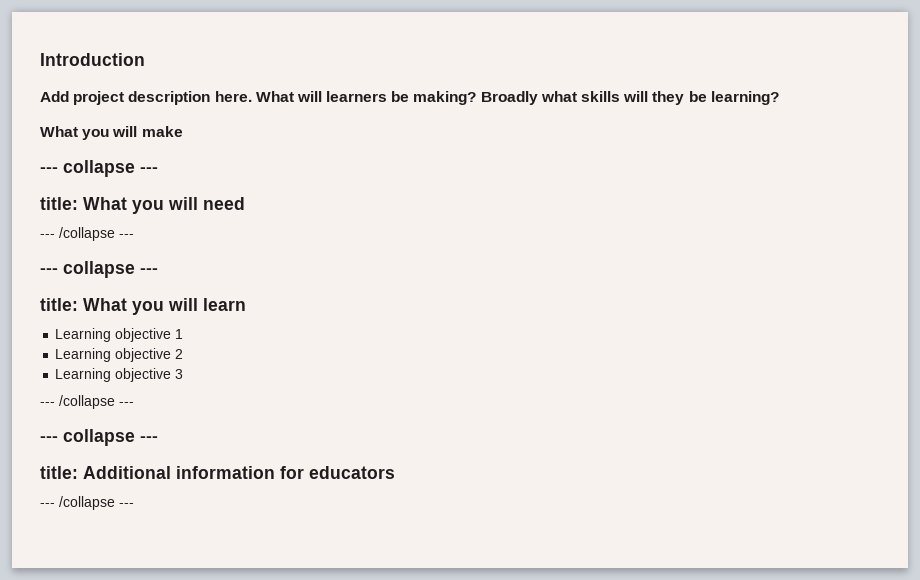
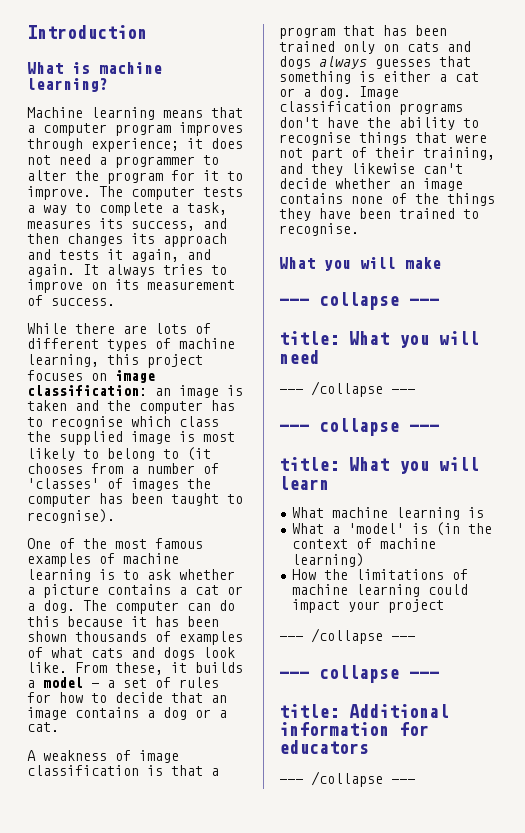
[40,91,779,105] Add project description here. What will learners be making? Broadly what skills will they be learning? -> [27,62,162,74] [27,78,108,92] [27,107,243,120] [27,122,243,136] [27,138,243,152] [27,154,219,168] [27,170,243,184] [27,186,243,200] [27,202,227,216] [27,218,227,231] [27,233,227,247] [27,249,211,262] [27,264,227,277] [27,279,235,293] [27,295,115,306] [27,323,211,334] [27,338,235,352] [27,354,203,368] [27,370,155,383] [27,385,243,398] [27,400,235,414] [27,416,219,429] [27,431,235,445] [27,447,211,461] [27,463,219,474] [27,478,211,491] [27,493,243,507] [27,509,115,523] [27,538,203,549] [27,553,179,567] [27,569,235,582] [27,584,243,598] [27,600,235,614] [27,616,219,627] [27,631,243,645] [27,647,235,660] [27,662,243,675] [27,677,219,688] [27,692,227,703] [27,707,227,720] [27,722,59,732] [27,750,179,763] [27,765,219,776] [279,25,447,39] [279,41,471,54] [279,56,471,69] [279,71,479,84] [279,86,399,99] [279,101,463,115] [279,117,479,130] [279,132,487,145] [279,147,495,161] [279,163,463,176] [279,178,463,191] [279,193,495,206] [279,208,479,221] [279,223,359,236] What is machine learning? // Machine learning means that a computer program improves through experience; it does not need a programmer to alter the program for it to improve. The computer tests a way to complete a task, measures its success, and then changes its approach and tests it again, and again. It always tries to improve on its measurement of success. // While there are lots of different types of machine learning, this project focuses on image classification: an image is taken and the computer has to recognise which class the supplied image is most likely to belong to (it chooses from a number of 'classes' of images the computer has been taught to recognise). // One of the most famous examples of machine learning is to ask whether a picture contains a cat or a dog. The computer can do this because it has been shown thousands of examples of what cats and dogs look like. From these, it builds a model — a set of rules for how to decide that an image contains a dog or a cat. // A weakness of image classification is that a program that has been trained only on cats and dogs always guesses that something is either a cat or a dog. Image classification programs don't have the ability to recognise things that were not part of their training, and they likewise can't decide whether an image contains none of the things they have been trained to recognise.
[55,328,184,342] [55,348,184,362] [55,368,184,382] Learning objective 1 // Learning objective 2 // Learning objective 3 -> [292,507,485,520] [292,522,493,536] [292,538,437,549] [292,553,365,567] [292,569,469,580] [292,584,469,597] [292,599,445,613] What machine learning is // What a 'model' is (in the context of machine learning) // How the limitations of machine learning could impact your project

